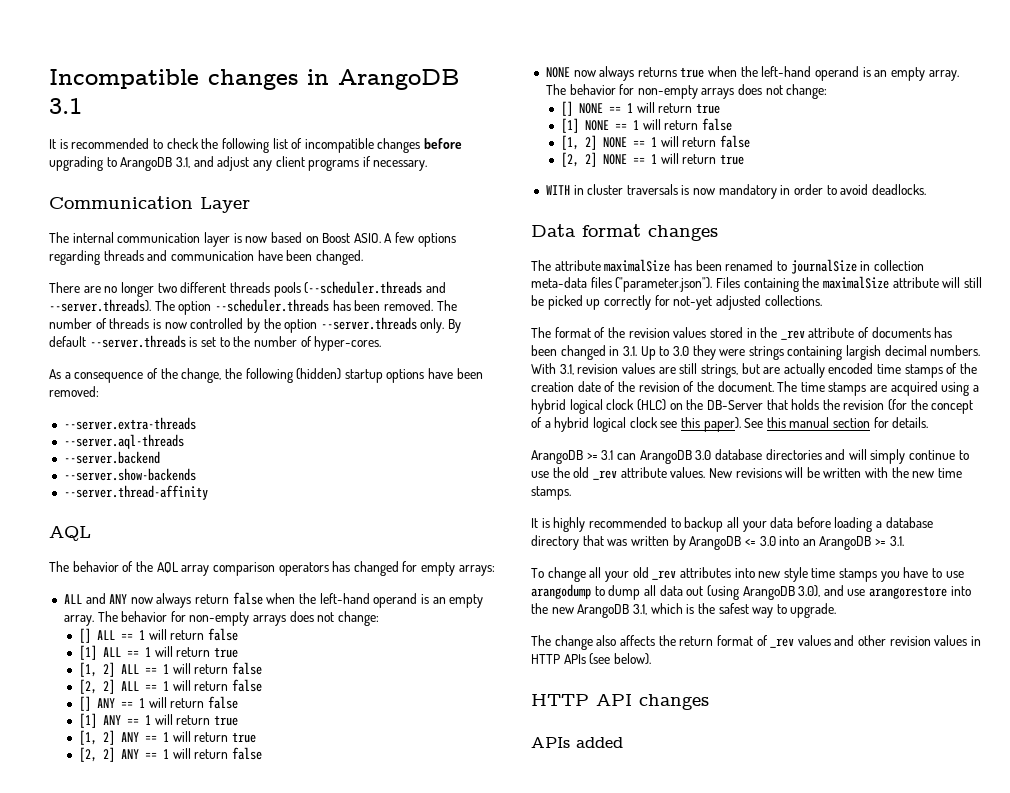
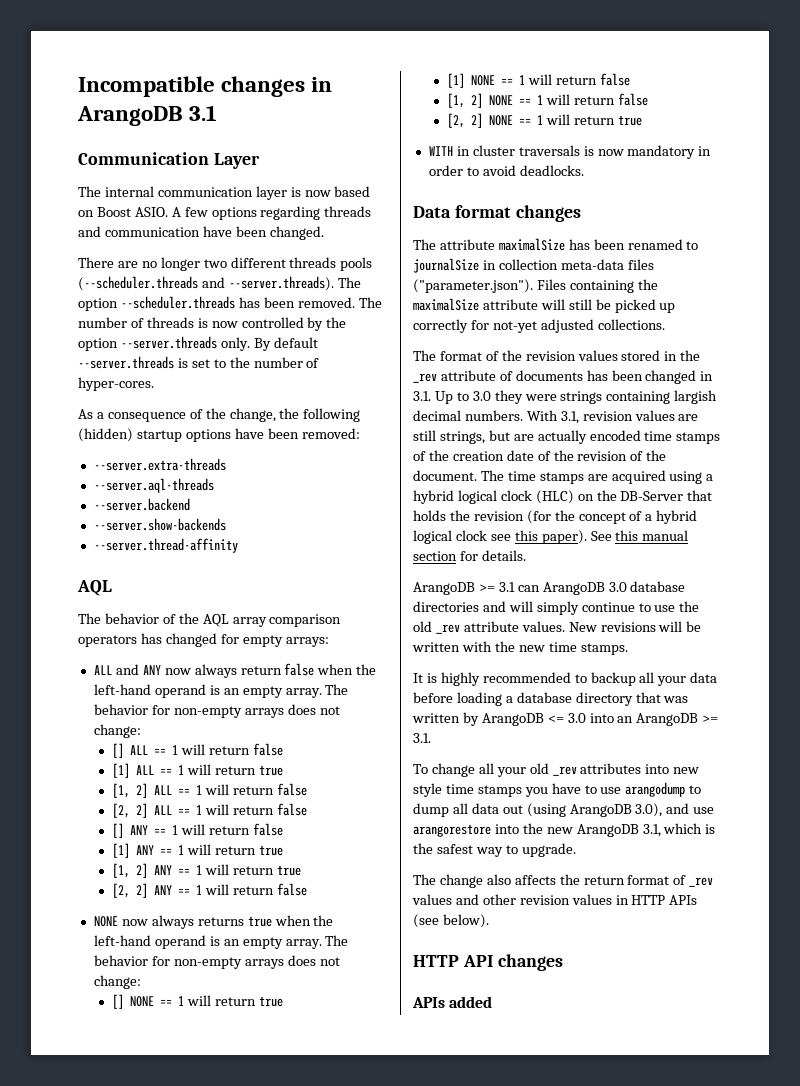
[49,138,463,153] [49,156,428,171] // It is recommended to check the following list of incompatible changes before upgrading to ArangoDB 3.1, and adjust any client programs if necessary. -> (218, 113) none

